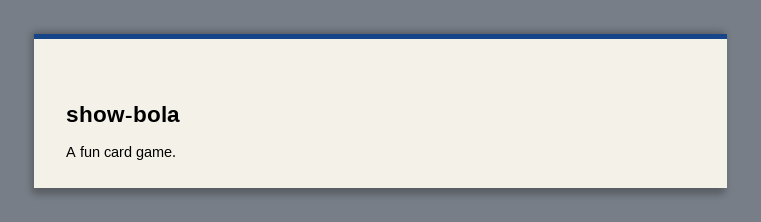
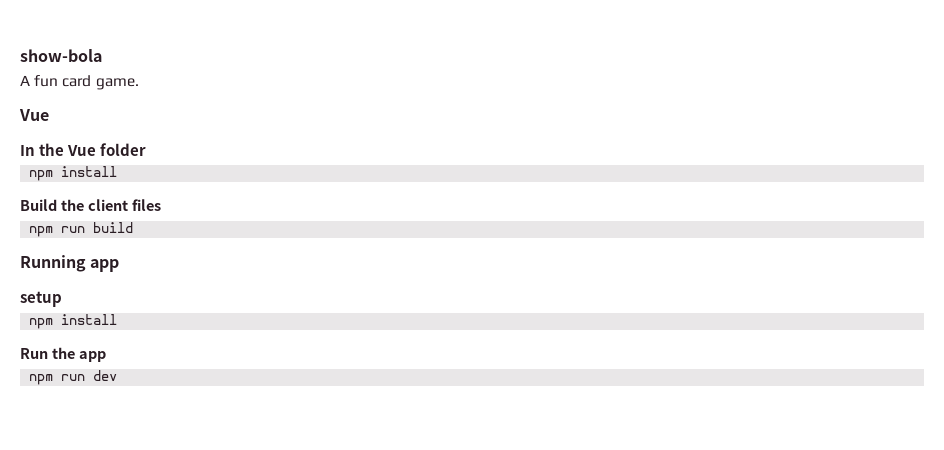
(176, 154) none -> [19,109,49,121] [20,143,147,156] [29,166,118,181] [20,199,161,211] [29,222,134,237] [20,255,120,272] [20,291,62,307] [29,314,118,329] [20,347,106,362] [29,370,118,385] // Vue // In the Vue folder // npm install // Build the client files // npm run build // Running app // setup // npm install // Run the app // npm run dev

